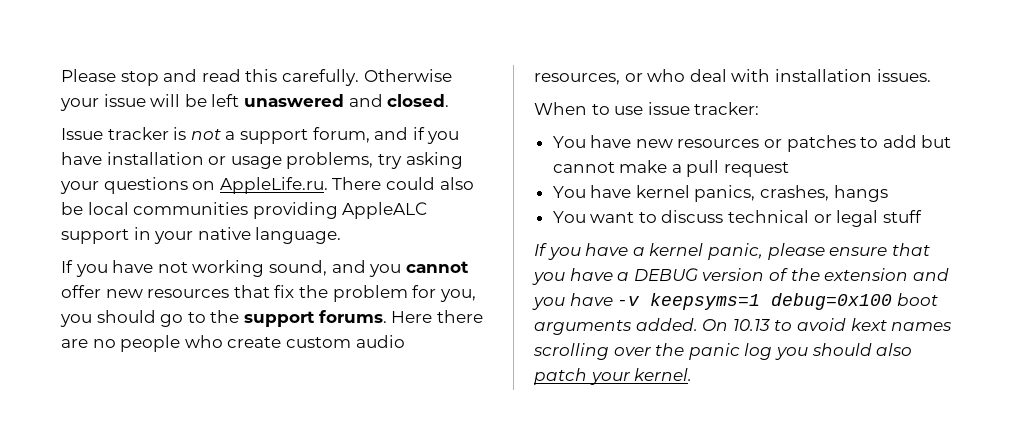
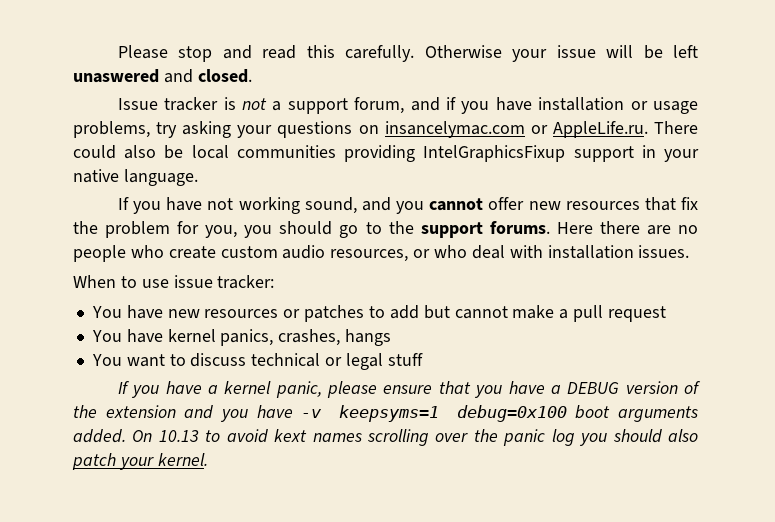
(216, 185) none -> [384,121,548,138] insancelymac.com or
[342,202,428,219] AppleALC -> [423,145,566,162] IntelGraphicsFixup

